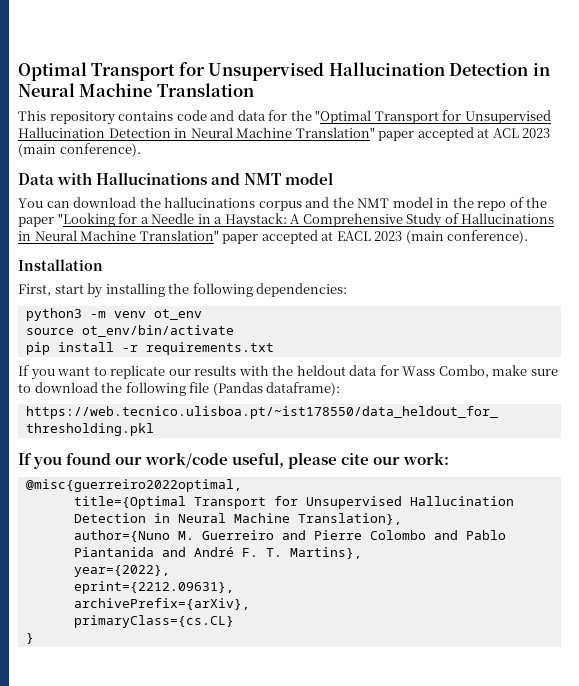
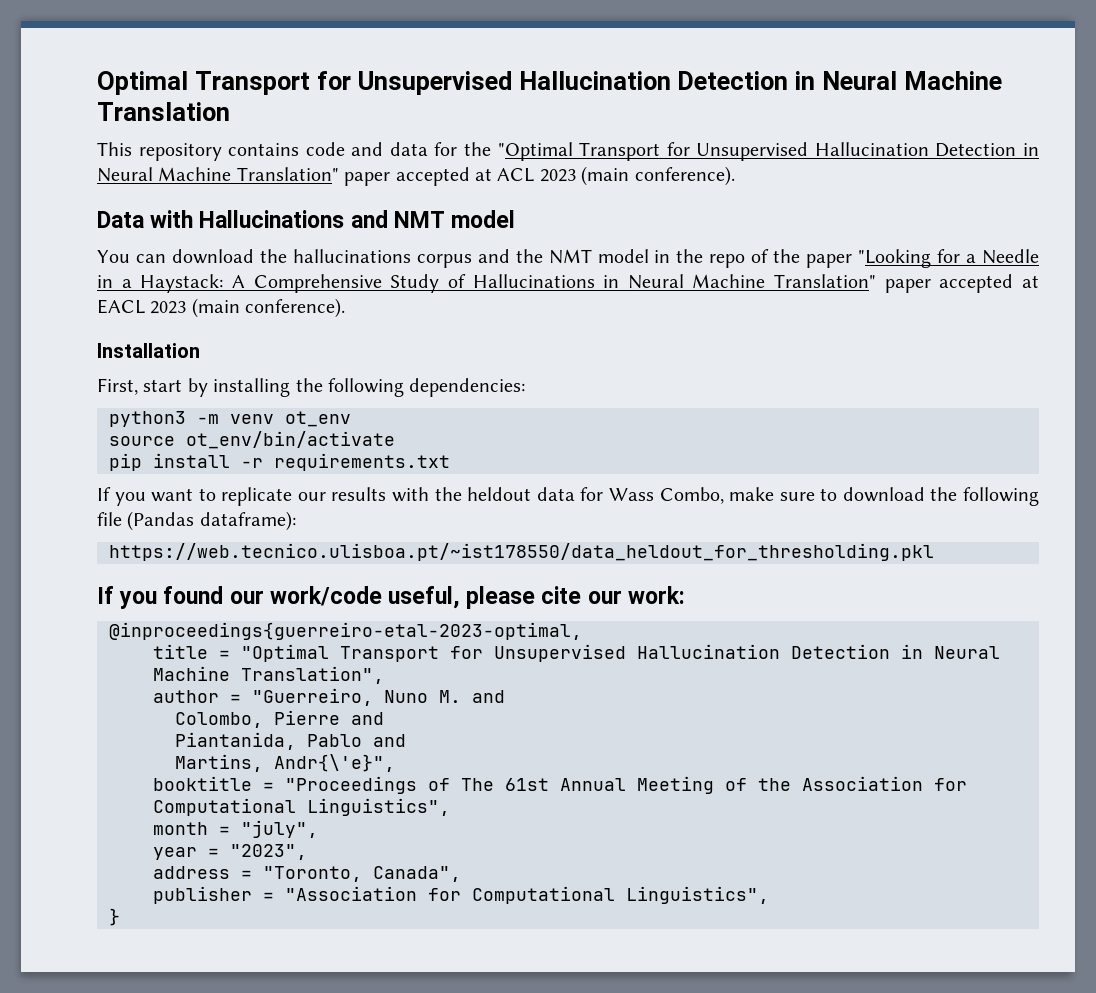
[25,479,242,492] [73,496,514,509] [73,513,402,525] [73,530,506,542] [73,547,362,559] [73,565,170,577] [73,581,234,594] [73,598,250,610] [73,615,234,628] @misc{guerreiro2022optimal, // title={Optimal Transport for Unsupervised Hallucination Detection in Neural Machine Translation}, // author={Nuno M. Guerreiro and Pierre Colombo and Pablo Piantanida and André F. T. Martins}, // year={2022}, // eprint={2212.09631}, // archivePrefix={arXiv}, // primaryClass={cs.CL} -> [109,622,582,640] [153,644,1000,662] [153,666,384,684] [153,688,505,706] [175,710,384,728] [175,732,406,750] [175,754,395,772] [153,776,967,794] [153,798,450,816] [153,820,318,838] [153,844,307,860] [153,866,461,882] [153,886,769,904] @inproceedings{guerreiro-etal-2023-optimal, // title = "Optimal Transport for Unsupervised Hallucination Detection in Neural Machine Translation", // author = "Guerreiro, Nuno M. and // Colombo, Pierre and // Piantanida, Pablo and // Martins, Andr{\'e}", // booktitle = "Proceedings of The 61st Annual Meeting of the Association for Computational Linguistics", // month = "july", // year = "2023", // address = "Toronto, Canada", // publisher = "Association for Computational Linguistics",

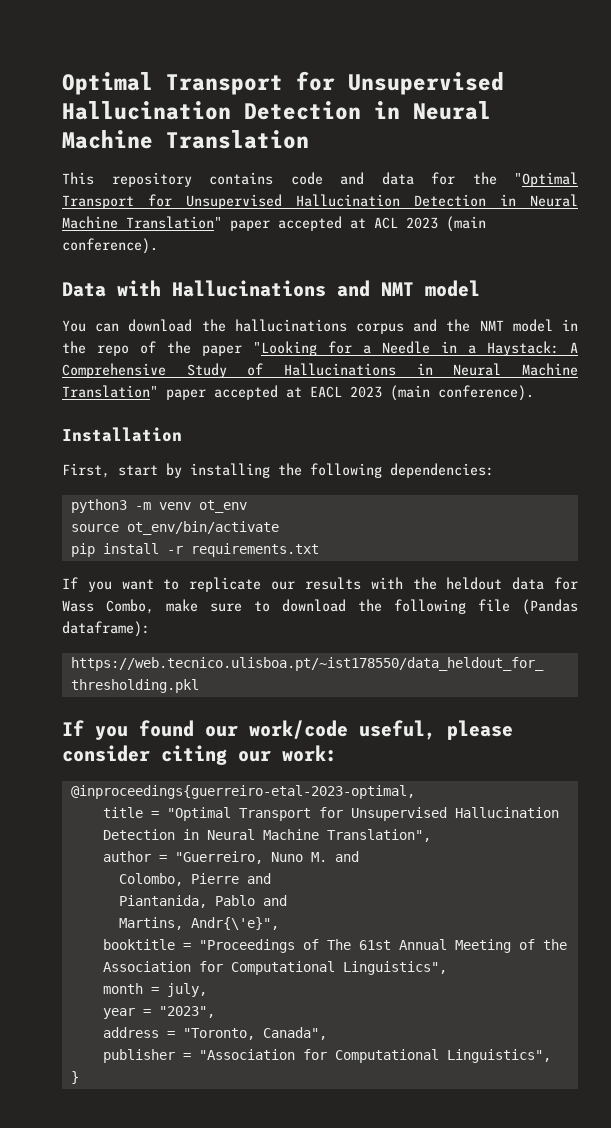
[541,586,582,604] cite -> [62,745,227,765] consider citing
[241,820,318,838] "july", -> [166,983,207,997] july,

